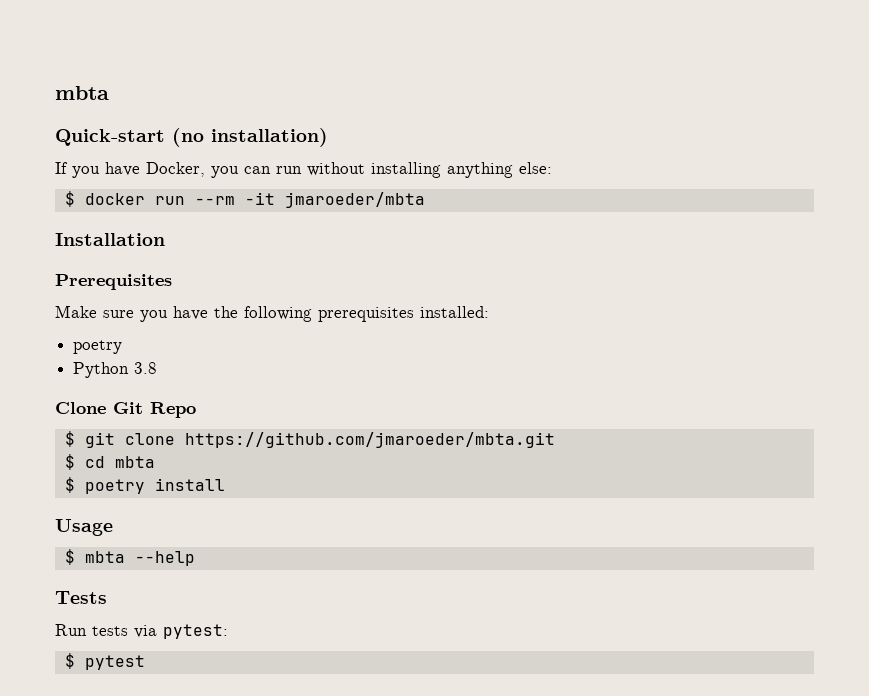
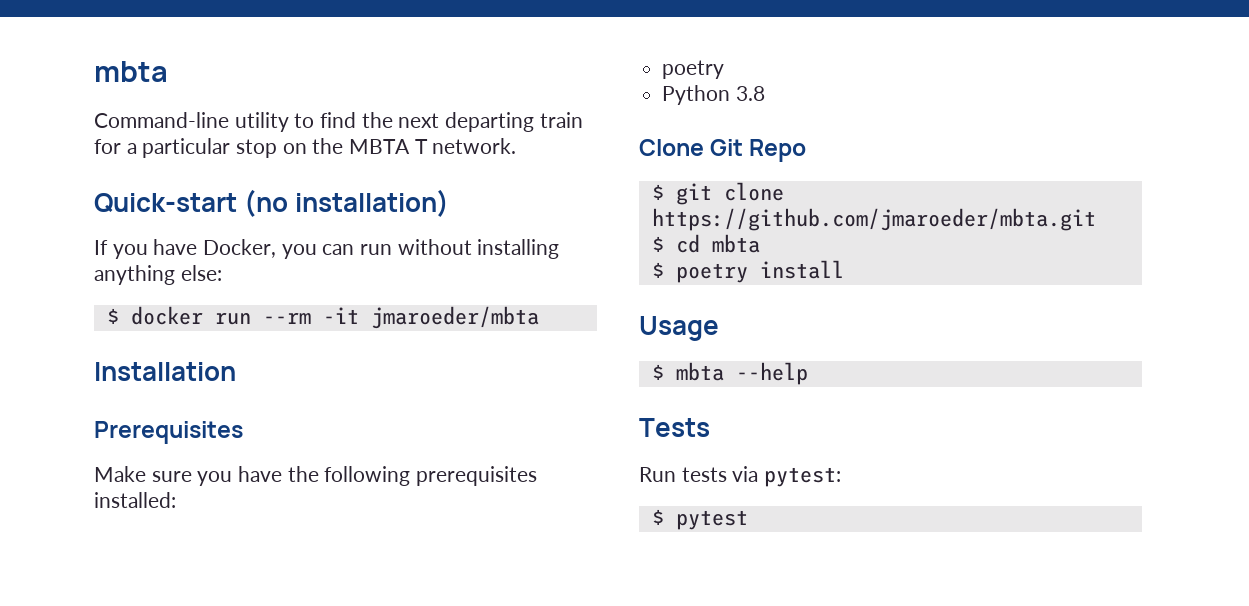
[55,86,109,100] mbta -> [94,61,168,82] [94,112,583,132] [94,138,517,158] mbta // Command-line utility to find the next departing train for a particular stop on the MBTA T network.

